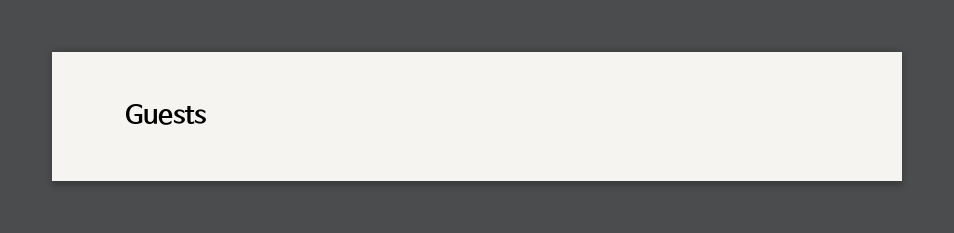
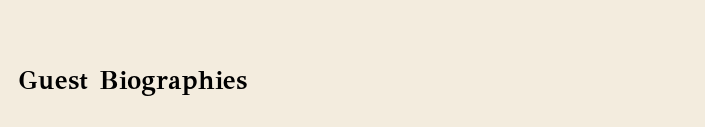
[125,104,206,125] Guests -> [18,70,247,96] Guest Biographies

